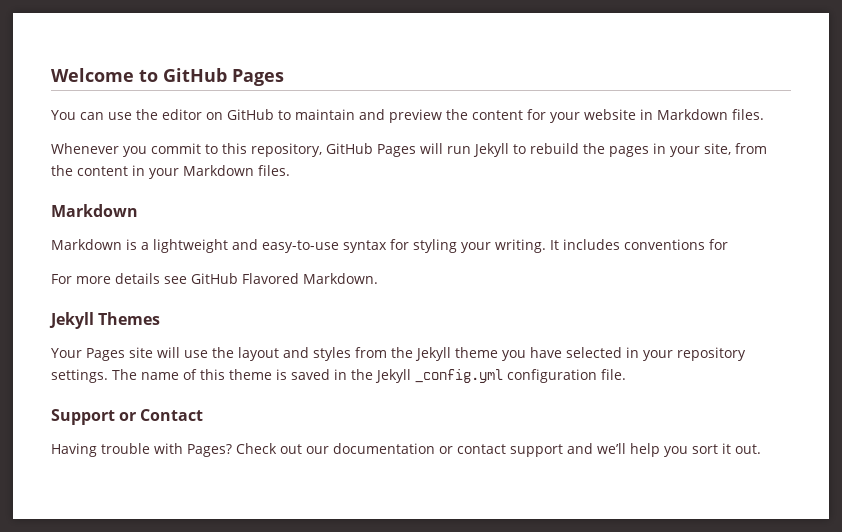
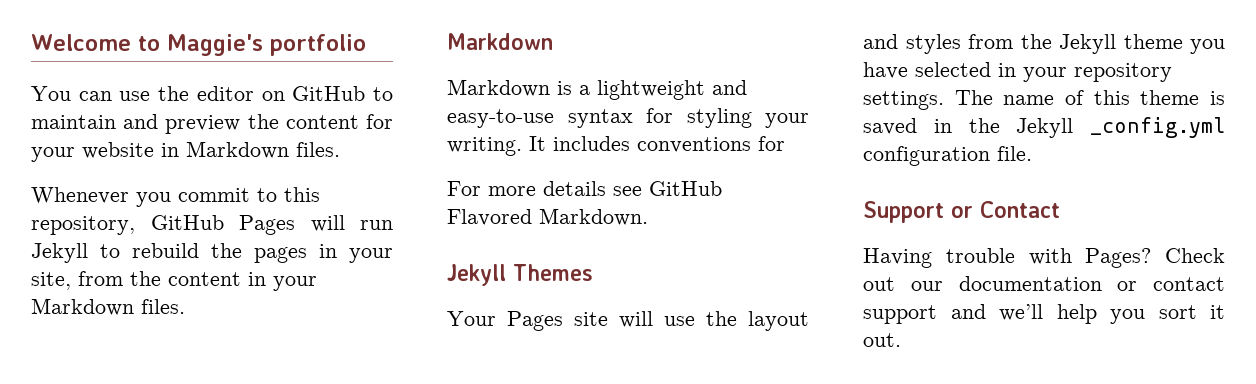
[163,68,284,86] GitHub Pages -> [166,34,366,56] Maggie's portfolio

